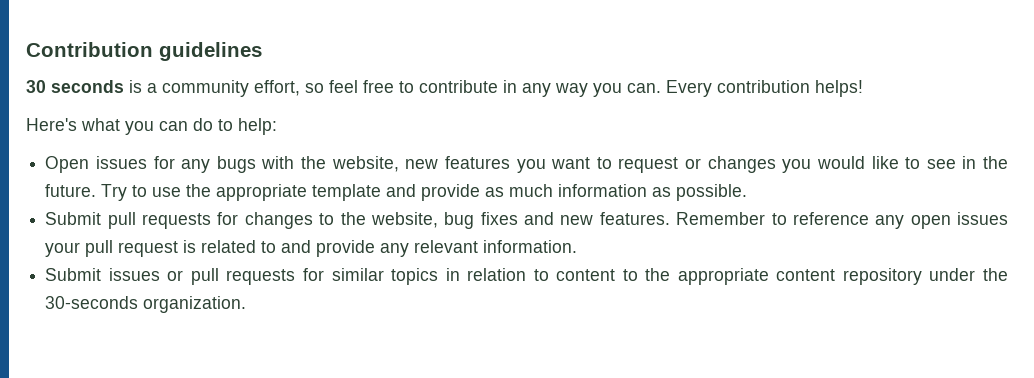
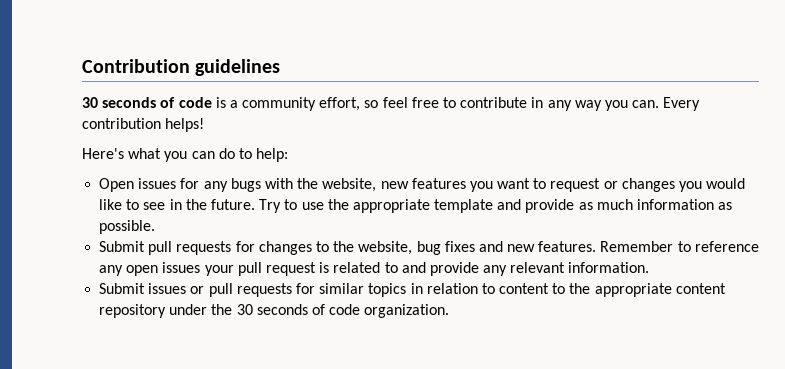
(124, 86) none -> [160,97,212,108] of code
[45,296,139,309] 30-seconds -> [236,304,361,315] 30 seconds of code

